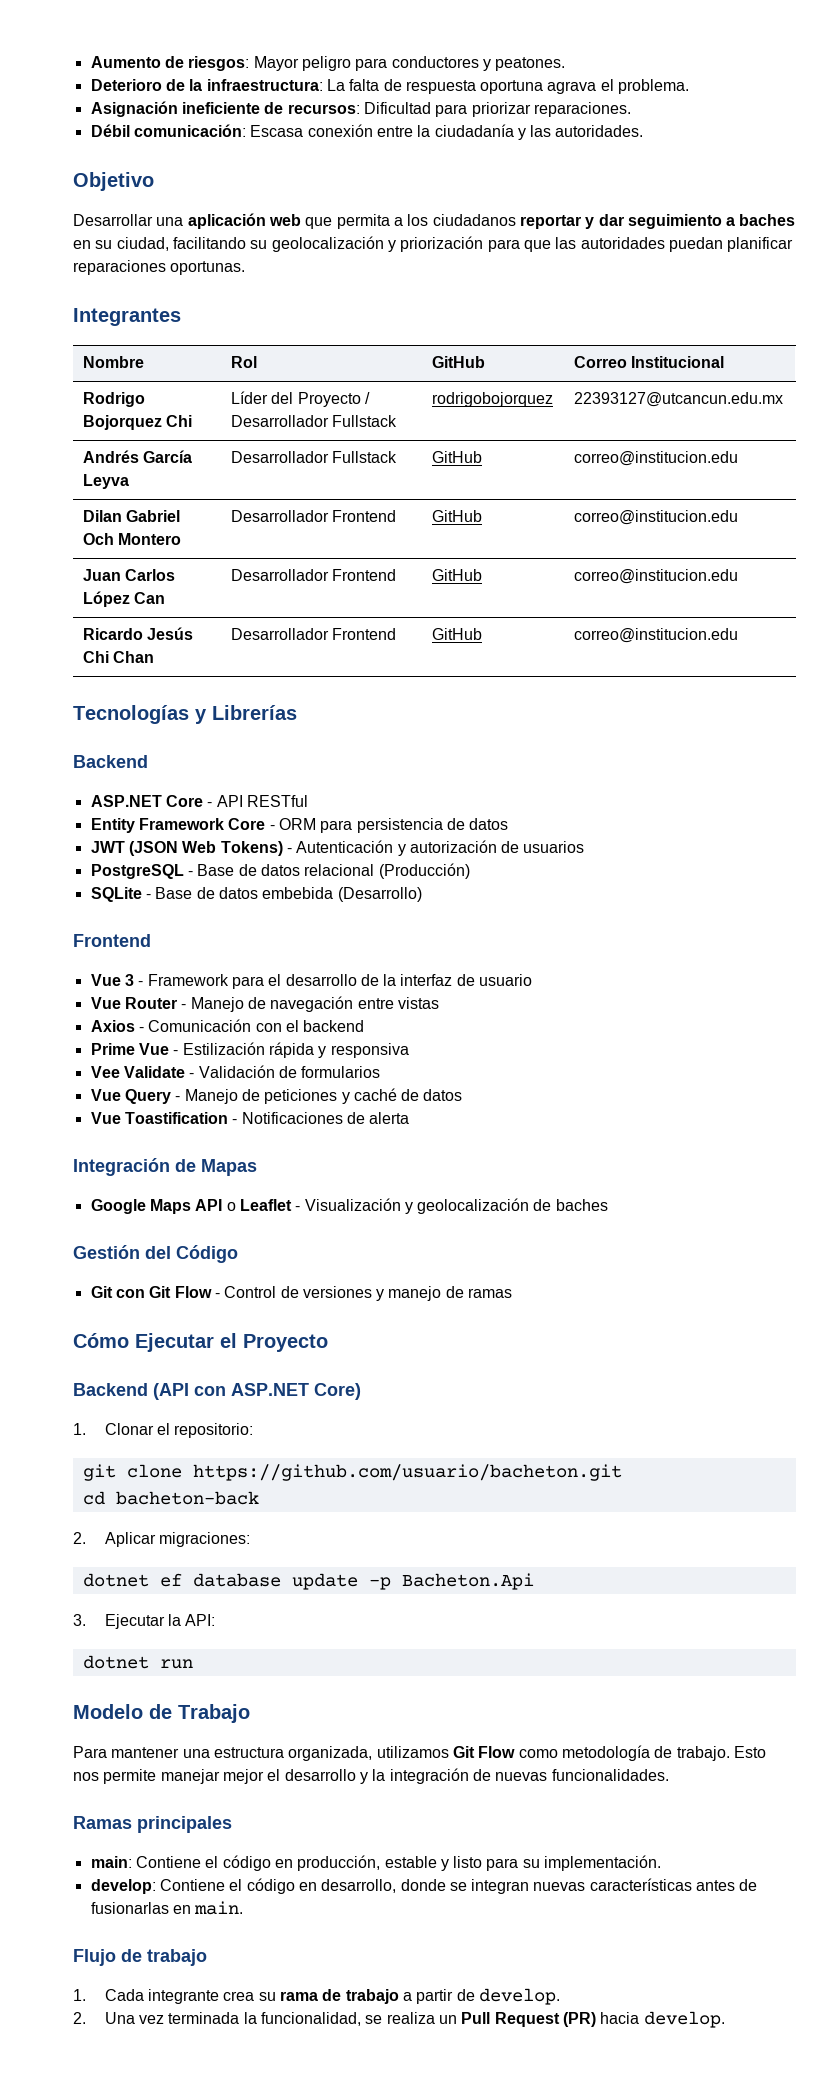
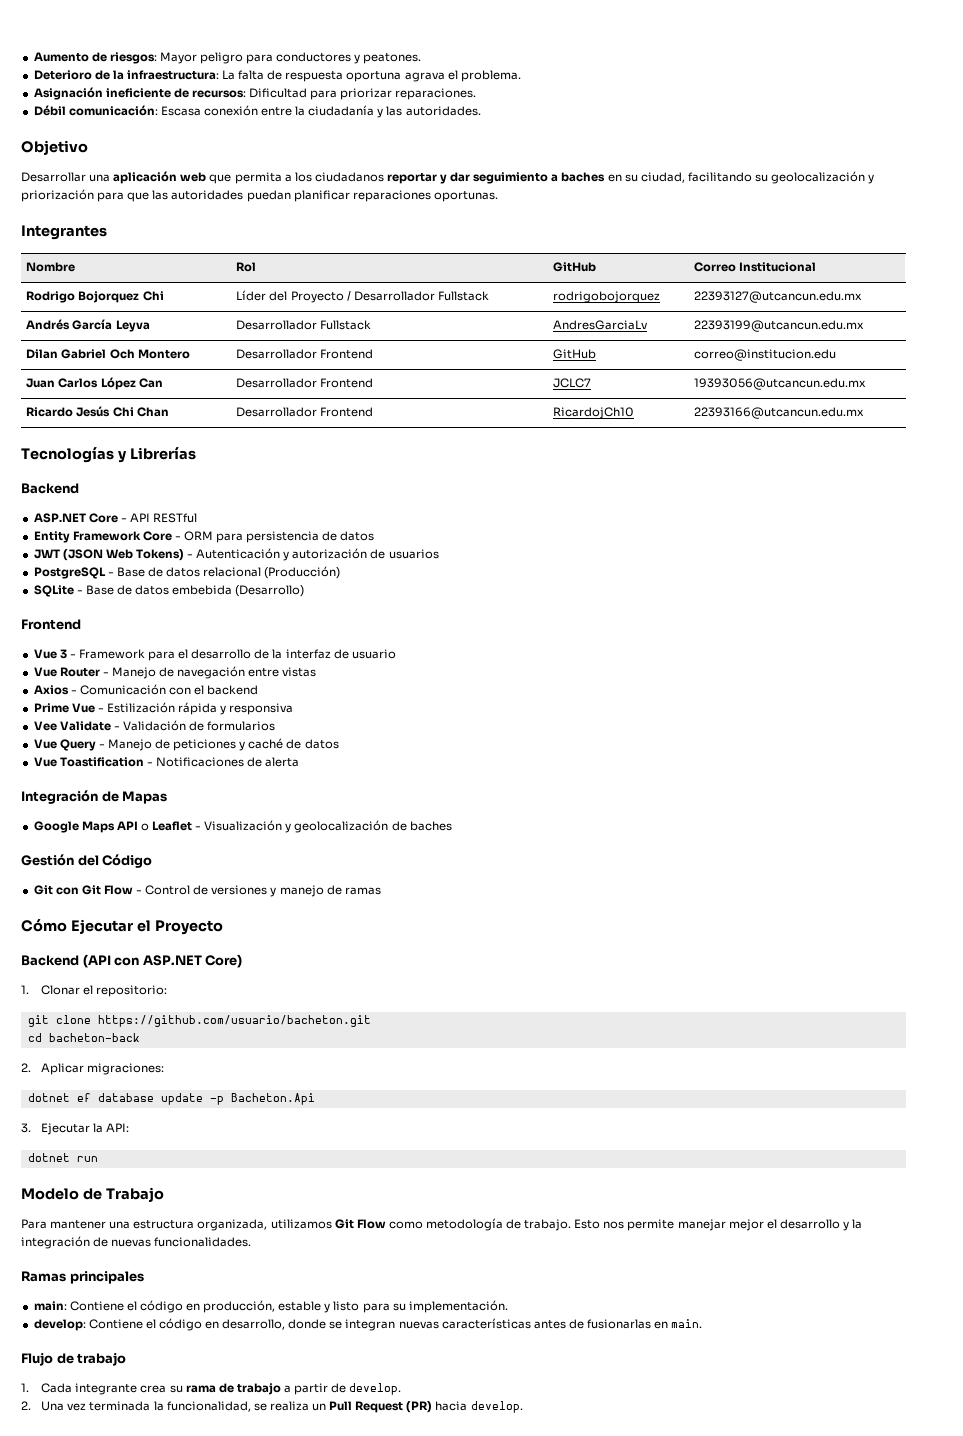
[432,451,483,463] [574,451,739,466] GitHub | correo@institucion.edu -> [553,320,649,330] [694,320,865,332] AndresGarciaLv | 22393199@utcancun.edu.mx
[432,569,483,581] [574,569,739,584] GitHub | correo@institucion.edu -> [553,378,592,388] [694,378,867,390] JCLC7 | 19393056@utcancun.edu.mx
[432,628,483,640] [574,628,739,643] GitHub | correo@institucion.edu -> [553,407,635,419] [694,407,865,419] RicardojCh10 | 22393166@utcancun.edu.mx

